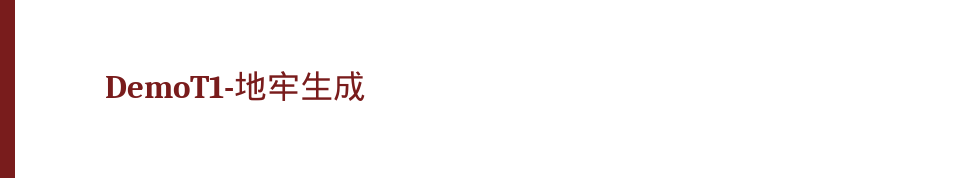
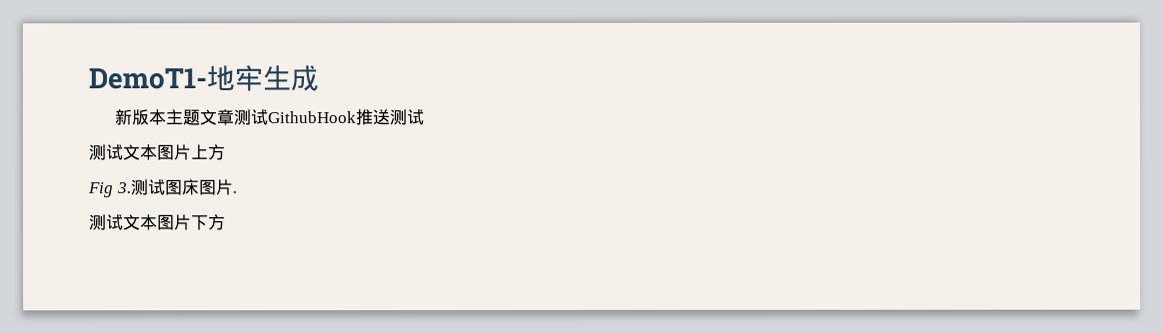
(366, 86) none -> [113,109,424,126] [88,144,225,161] [88,179,238,198] [89,214,226,231] // 新版本主题文章测试GithubHook推送测试 // 测试文本图片上方 // Fig 3.测试图床图片. // 测试文本图片下方

